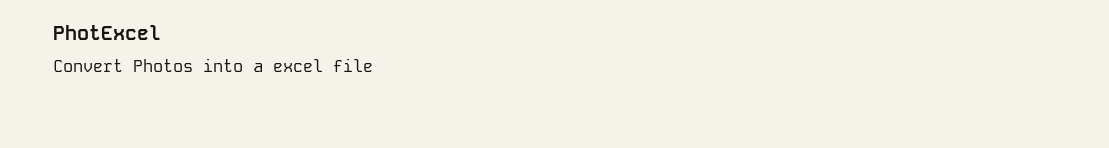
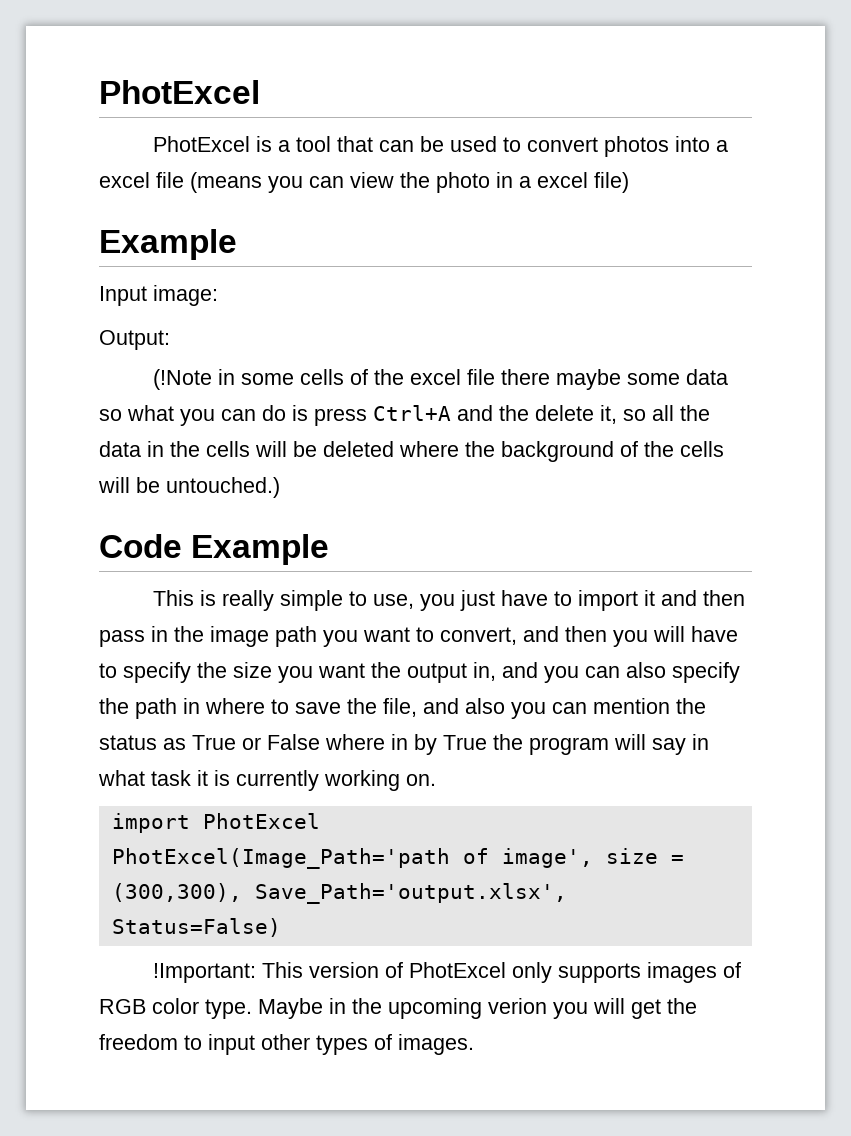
[53,25,161,40] [53,58,373,72] PhotExcel // Convert Photos into a excel file -> [99,80,260,104] [152,136,728,157] [99,172,629,193] [99,229,237,260] [99,285,218,306] [99,330,170,350] [152,369,728,390] [99,405,710,426] [99,441,724,462] [98,477,280,498] [99,534,330,565] [152,590,745,611] [99,626,738,647] [99,662,740,683] [99,698,706,719] [99,734,709,755] [98,770,436,791] [111,813,320,833] [111,848,684,869] [111,883,567,904] [111,918,281,937] [152,962,741,983] [99,998,697,1019] [99,1034,474,1055] PhotExcel // PhotExcel is a tool that can be used to convert photos into a excel file (means you can view the photo in a excel file) // Example // Input image: // Output: // (!Note in some cells of the excel file there maybe some data so what you can do is press Ctrl+A and the delete it, so all the data in the cells will be deleted where the background of the cells will be untouched.) // Code Example // This is really simple to use, you just have to import it and then pass in the image path you want to convert, and then you will have to specify the size you want the output in, and you can also specify the path in where to save the file, and also you can mention the status as True or False where in by True the program will say in what task it is currently working on. // import PhotExcel // PhotExcel(Image_Path='path of image', size = (300,300), Save_Path='output.xlsx', Status=False) // !Important: This version of PhotExcel only supports images of RGB color type. Maybe in the upcoming verion you will get the freedom to input other types of images.

